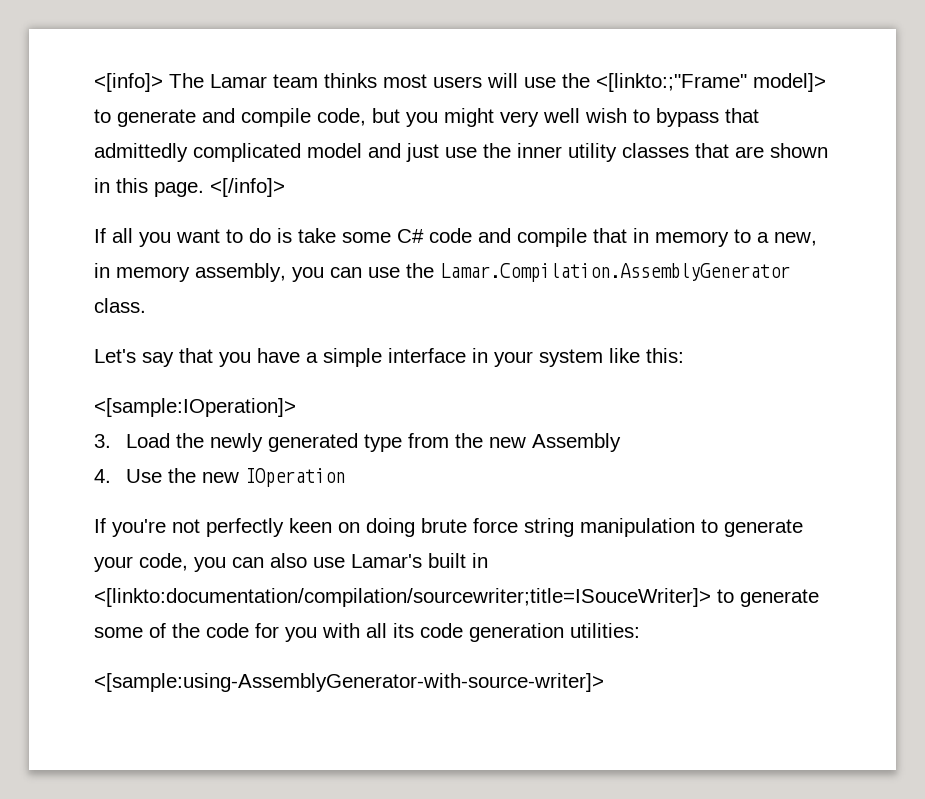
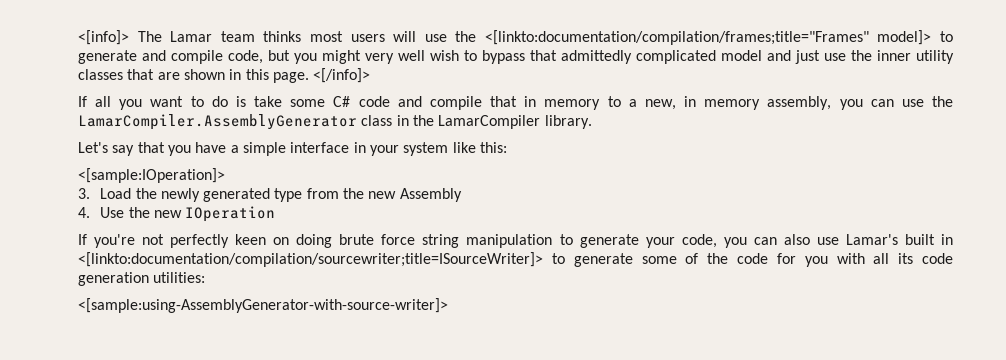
[596,73,747,92] <[linkto:;"Frame" -> [484,30,869,45] <[linkto:documentation/compilation/frames;title="Frames"
[440,263,790,282] [94,298,146,313] Lamar.Compilation.AssemblyGenerator class. -> [78,114,592,130] LamarCompiler.AssemblyGenerator class in the LamarCompiler library.
[94,588,711,607] <[linkto:documentation/compilation/sourcewriter;title=ISouceWriter]> -> [78,252,543,267] <[linkto:documentation/compilation/sourcewriter;title=ISourceWriter]>

